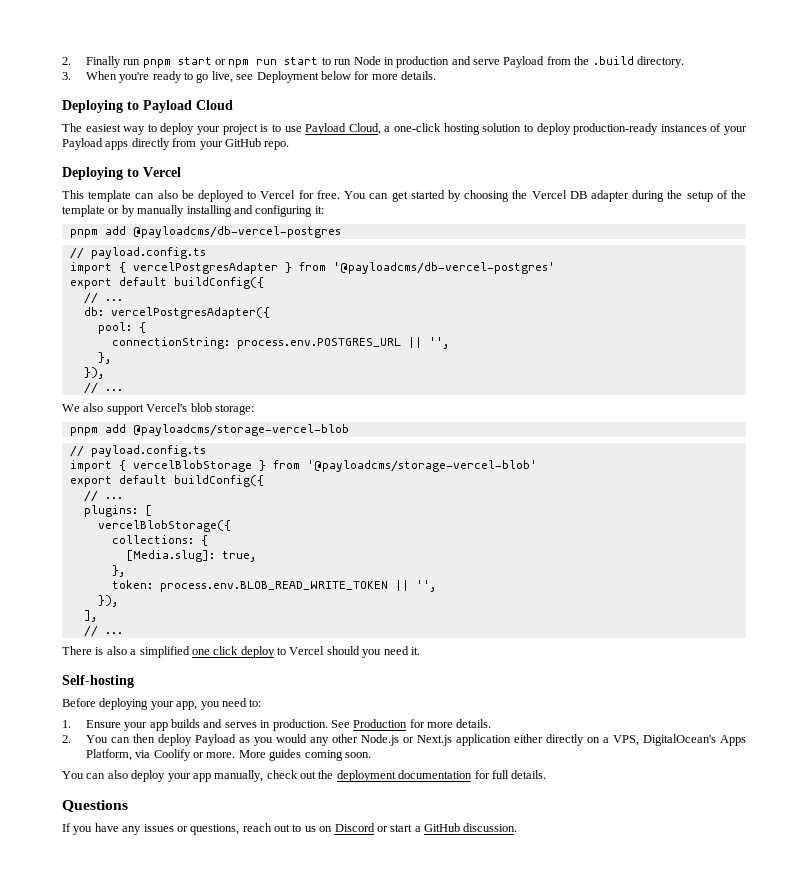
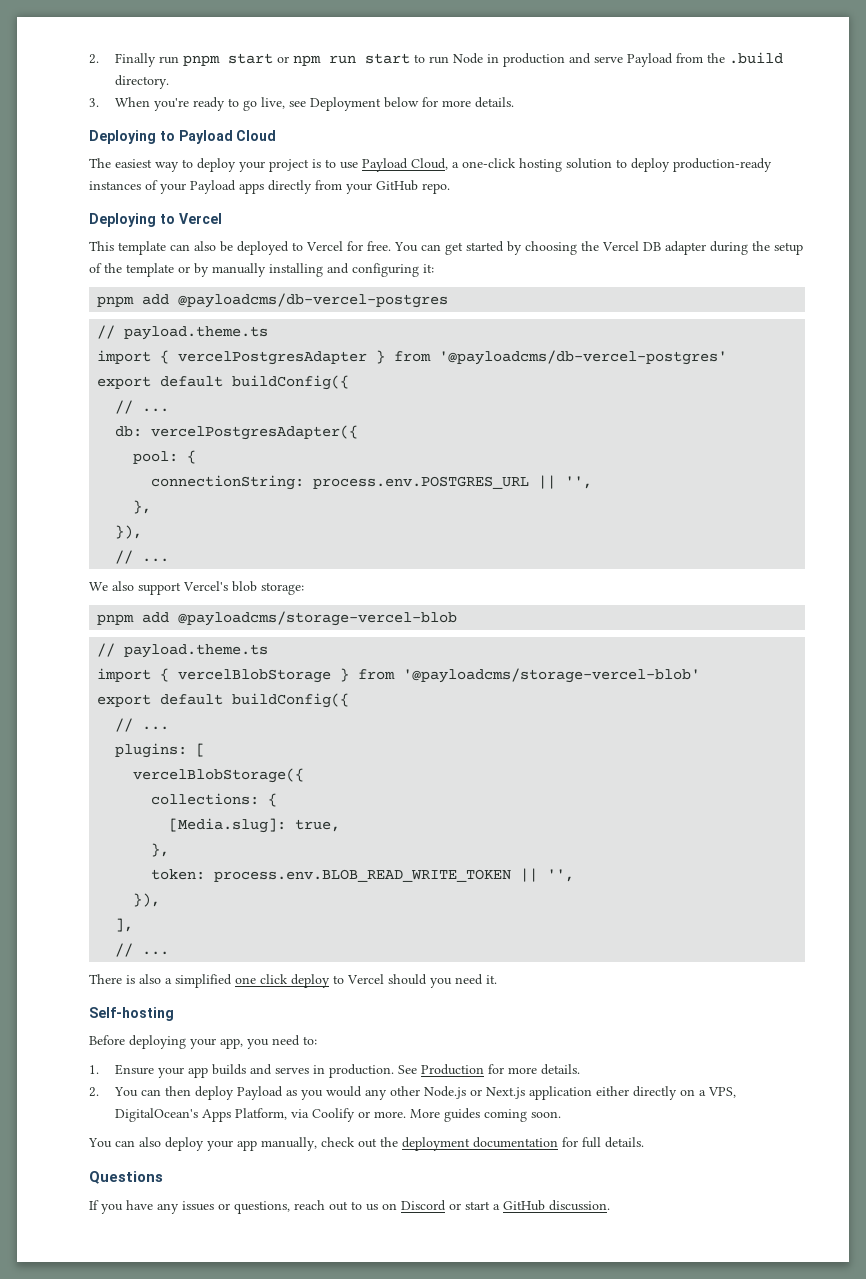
[90,247,206,259] payload.config.ts -> [124,326,269,340] payload.theme.ts
[90,445,206,457] payload.config.ts -> [124,644,269,658] payload.theme.ts

